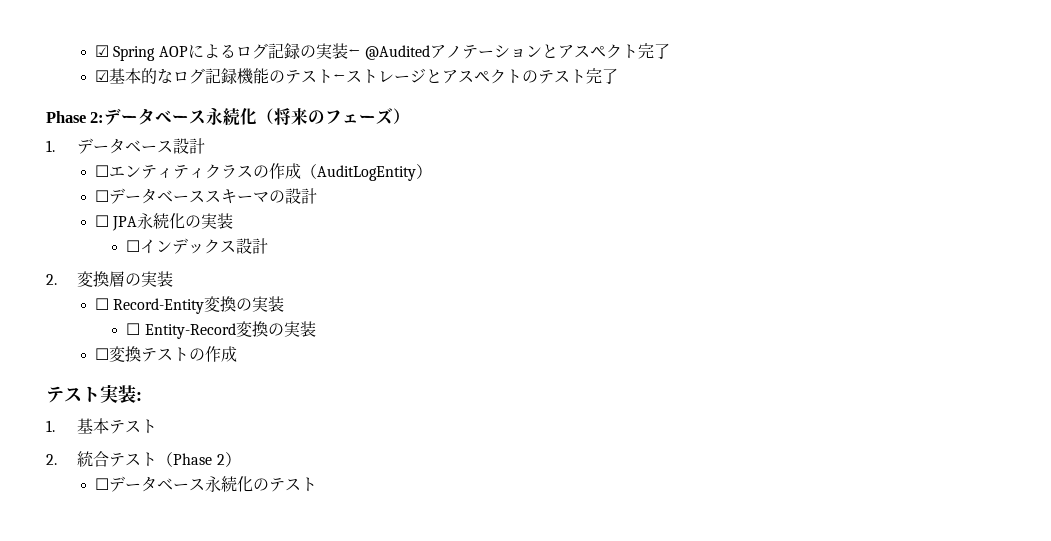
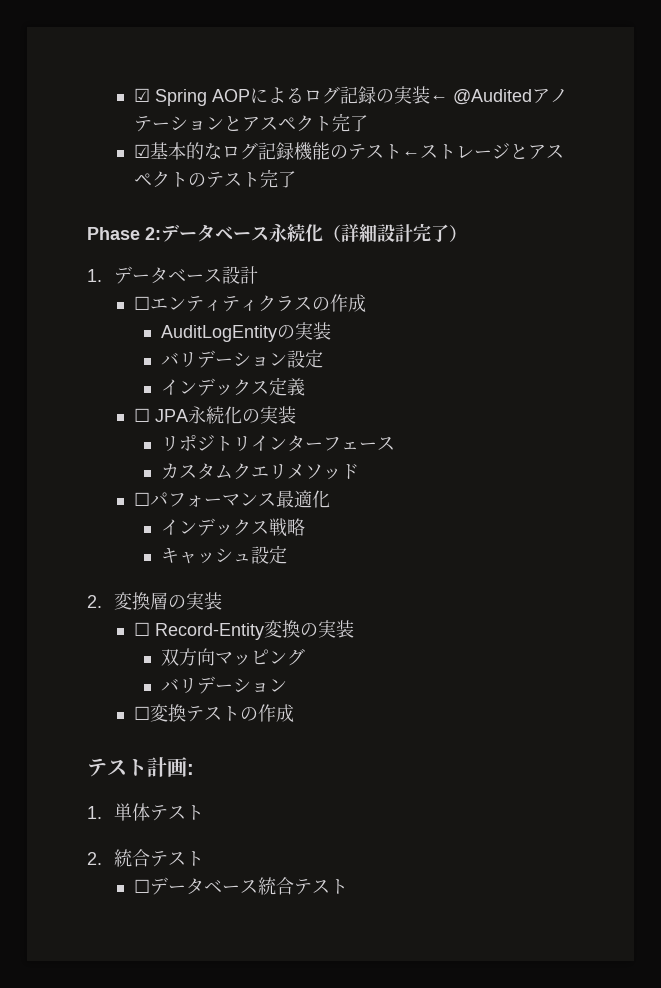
[274,108,394,125] 将来のフェーズ -> [341,223,449,242] 詳細設計完了
[301,164,433,181] [95,188,318,204] （AuditLogEntity） // ☐データベーススキーマの設計 -> [160,322,331,342] [160,349,323,368] [160,377,305,396] // AuditLogEntityの実装 // バリデーション設定 // インデックス定義
[126,238,269,254] ☐インデックス設計 -> [160,435,395,452] [160,463,359,480] [133,490,330,508] [160,518,305,537] [160,545,287,564] リポジトリインターフェース // カスタムクエリメソッド // ☐パフォーマンス最適化 // インデックス戦略 // キャッシュ設定
[126,321,316,339] ☐ Entity-Record変換の実装 -> [160,648,305,666] [160,676,287,694] 双方向マッピング // バリデーション
[100,385,136,403] 実装 -> [147,757,187,777] 計画
[77,418,110,434] 基本 -> [113,803,150,821] 単体
[157,452,241,467] [95,476,270,492] （Phase 2） // ☐データベース永続化の -> [133,877,294,895] // ☐データベース統合

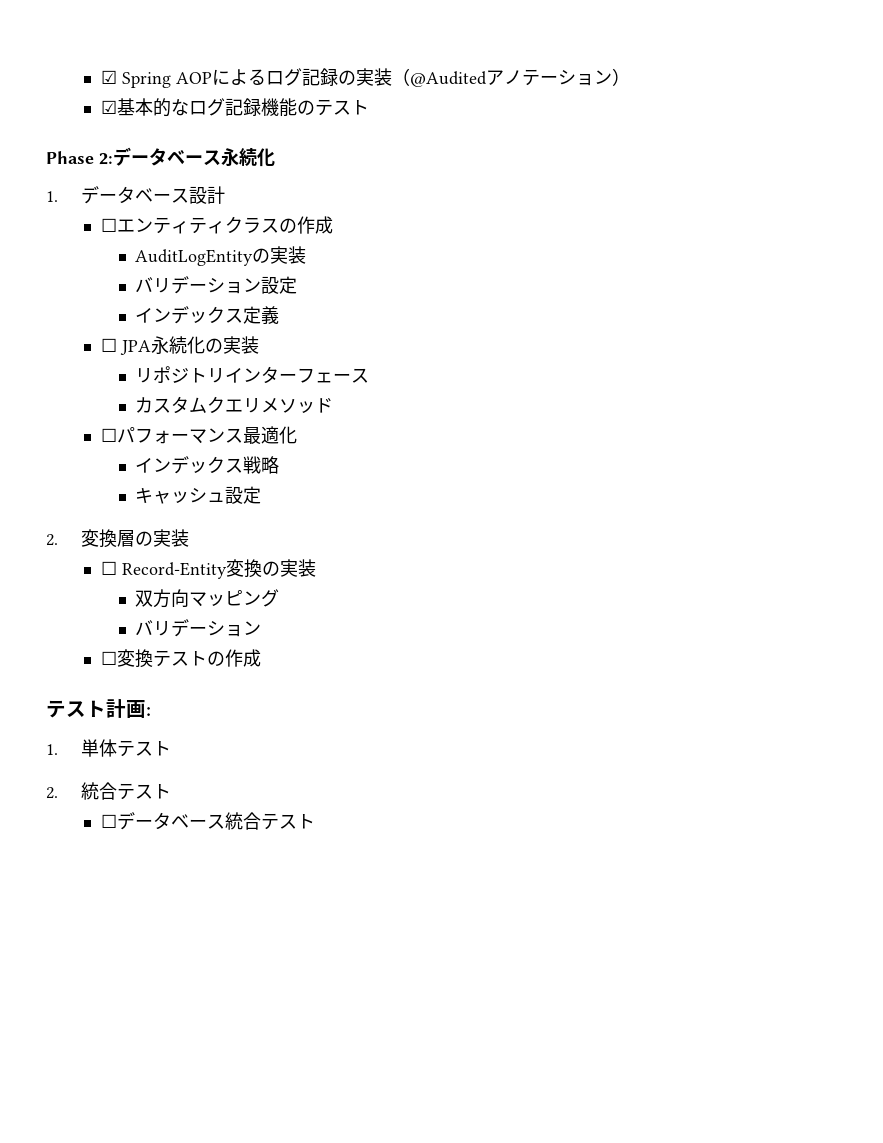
[429,95,448,102] ← -> [391,68,410,86] （
[223,113,368,132] とアスペクト完了 -> [611,68,630,86] ）
[401,143,564,160] [133,169,296,188] ←ストレージとアスペクトのテスト完了 -> (369, 107) none
[323,223,467,242] （詳細設計完了） -> (275, 157) none

